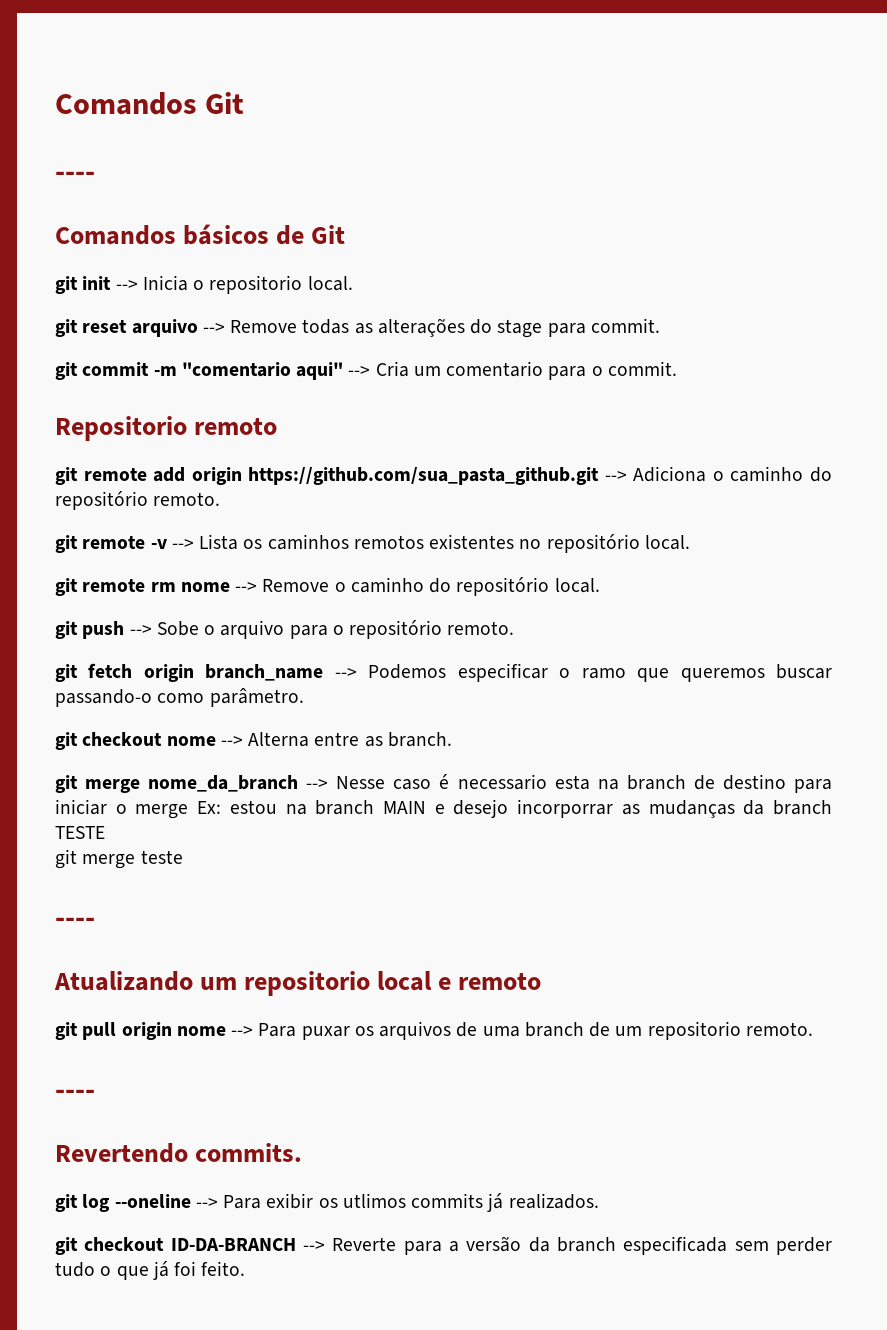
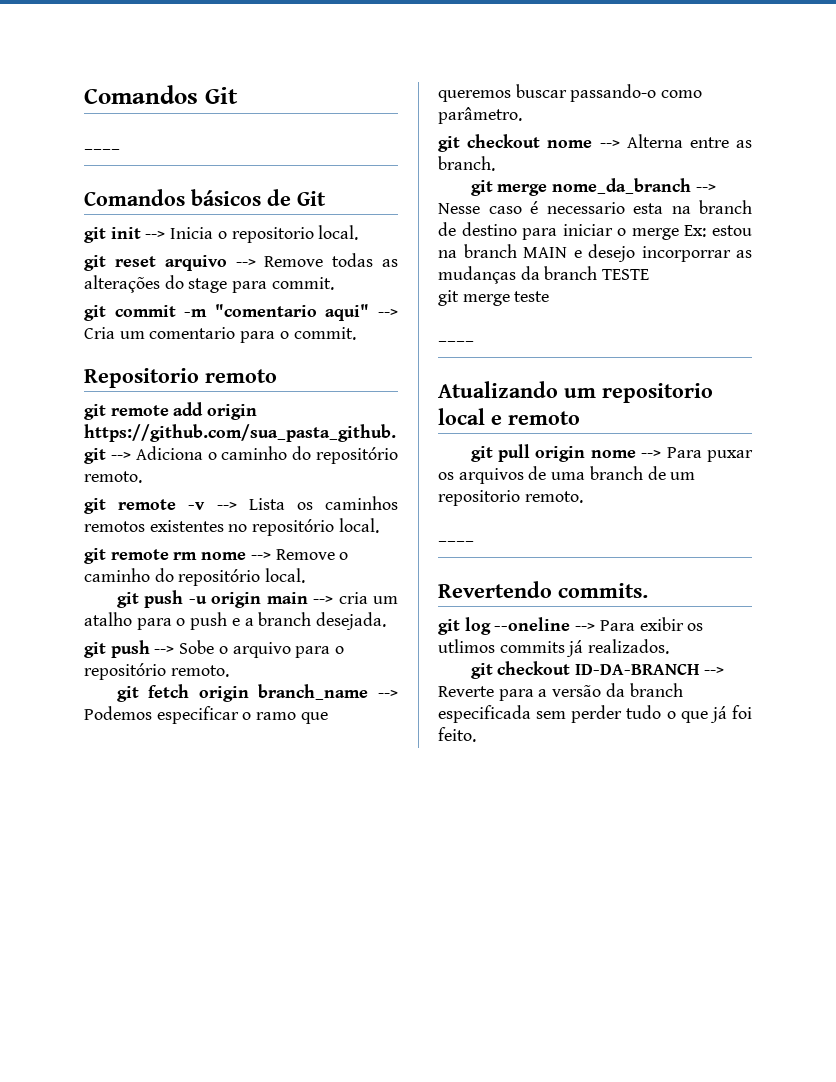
(600, 585) none -> [116,590,398,608] [84,612,387,630] // git push -u origin main --> cria um atalho para o push e a branch desejada.

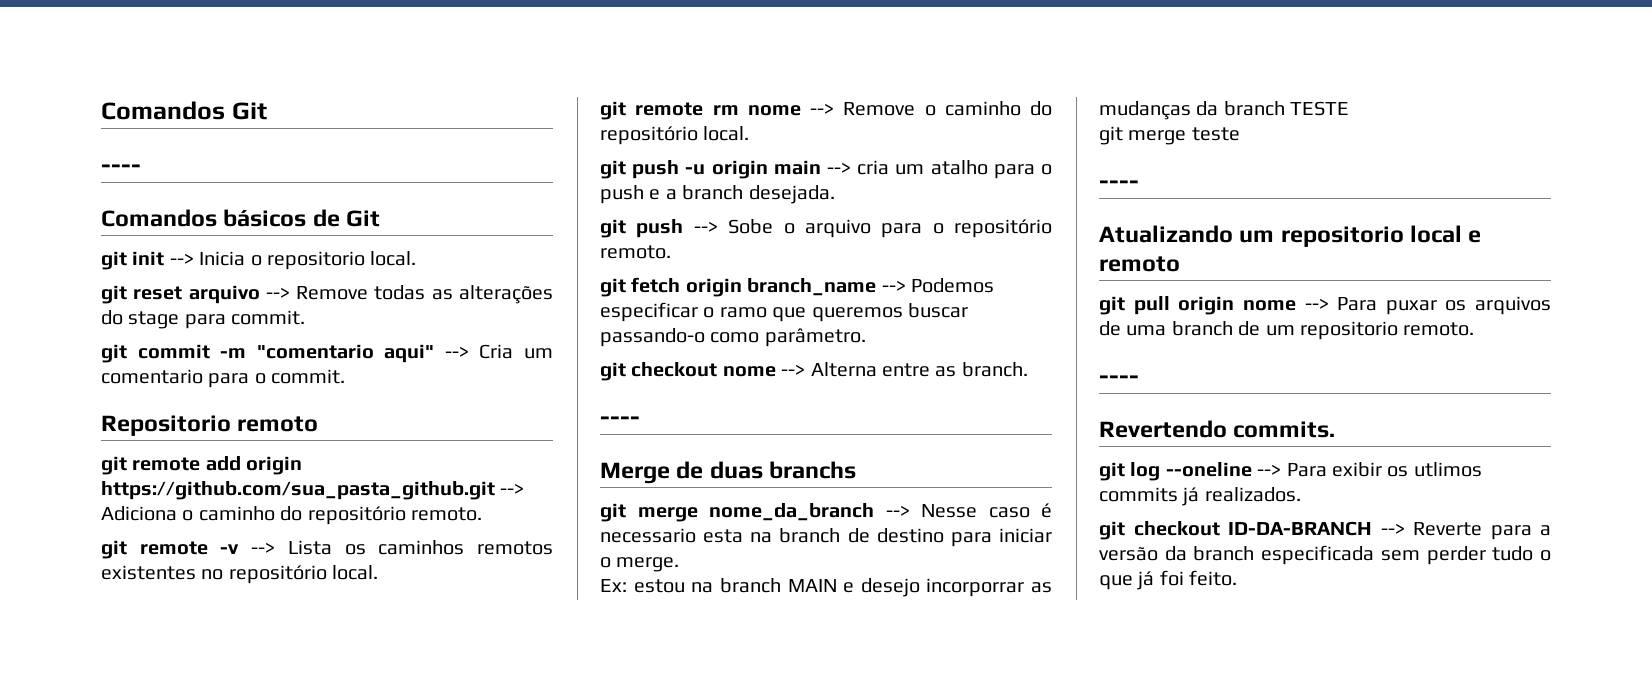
(495, 163) none -> [600,416,640,425] [600,461,857,484] // ---- // Merge de duas branchs
[631,228,679,240] merge -> [616,557,680,572] merge. //

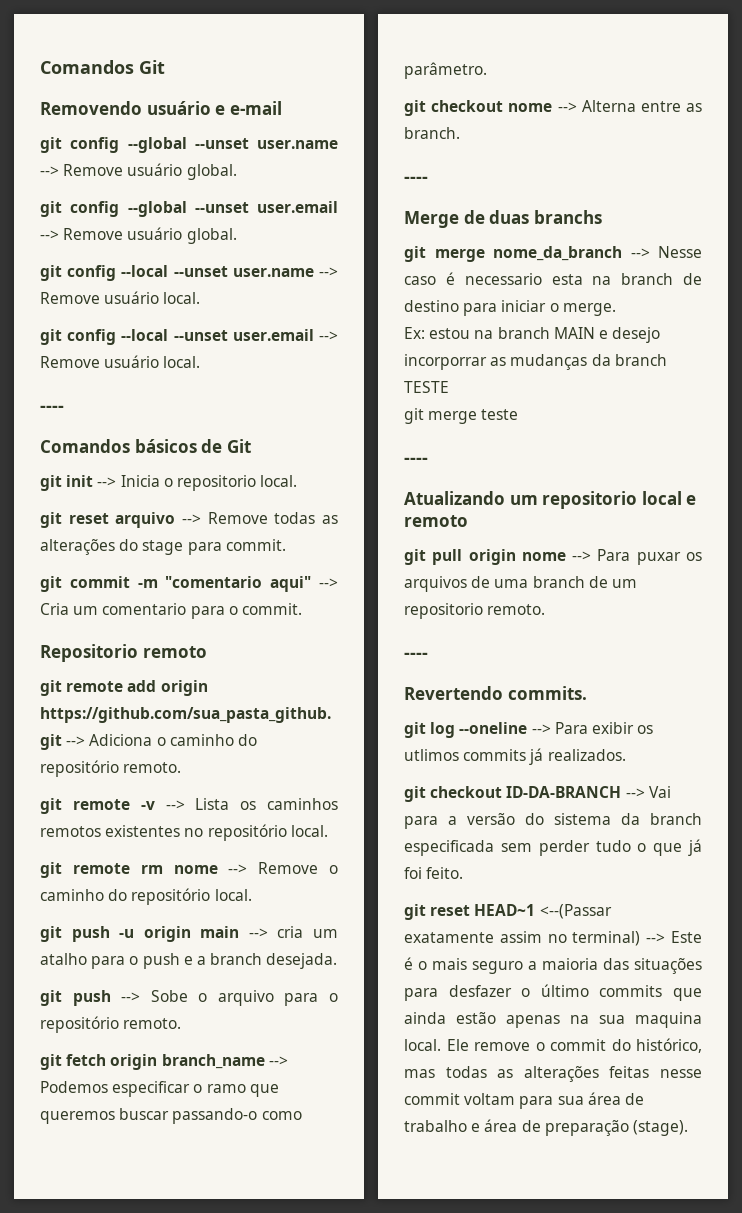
(267, 111) none -> [40,101,282,115] [40,137,338,153] [40,163,237,180] [40,201,338,217] [40,227,237,244] [40,265,338,281] [40,291,201,304] [40,329,338,345] [40,355,201,368] // Removendo usuário e e-mail // git config --global --unset user.name --> Remove usuário global. // git config --global --unset user.email --> Remove usuário global. // git config --local --unset user.name --> Remove usuário local. // git config --local --unset user.email --> Remove usuário local.
[1413,522,1482,536] Reverte -> [648,786,671,798] Vai
(1158, 553) none -> [525,813,611,825] do sistema
(1238, 578) none -> [404,904,612,920] [404,931,702,946] [404,957,702,974] [404,984,702,1001] [404,1012,702,1028] [404,1038,702,1053] [404,1066,702,1082] [404,1092,644,1109] [404,1119,688,1136] // git reset HEAD~1 <--(Passar exatamente assim no terminal) --> Este é o mais seguro a maioria das situações para desfazer o último commits que ainda estão apenas na sua maquina local. Ele remove o commit do histórico, mas todas as alterações feitas nesse commit voltam para sua área de trabalho e área de preparação (stage).

